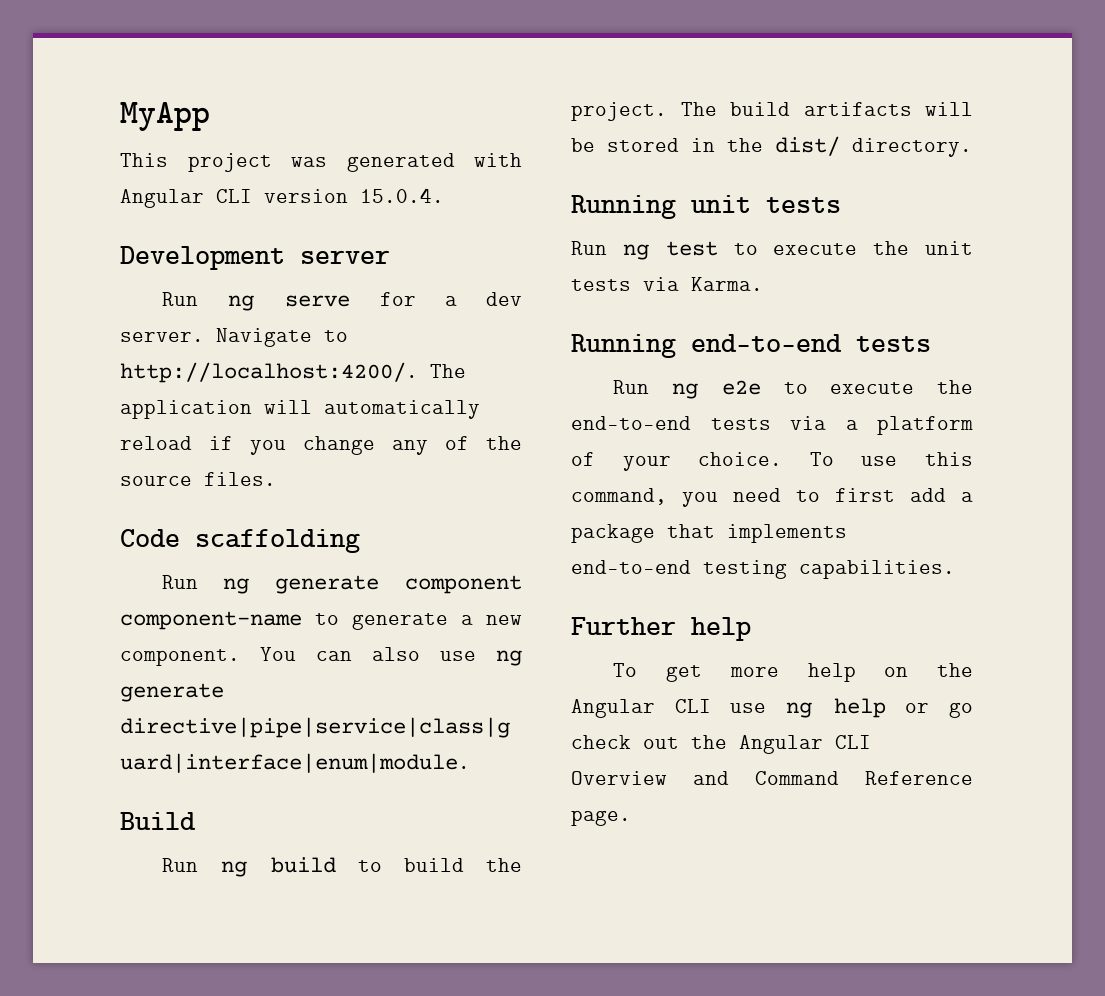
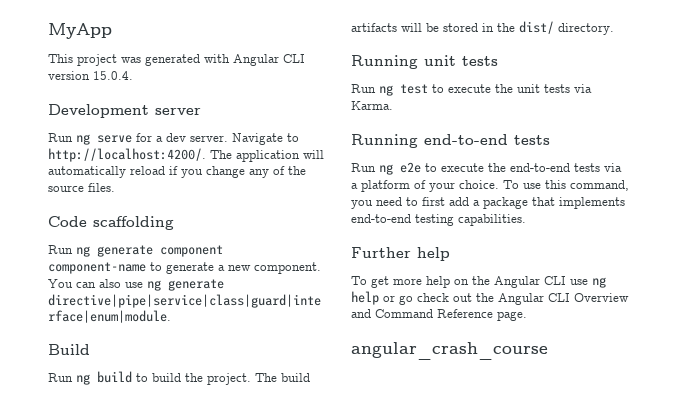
(631, 818) none -> [351,342,548,360] // angular_crash_course

